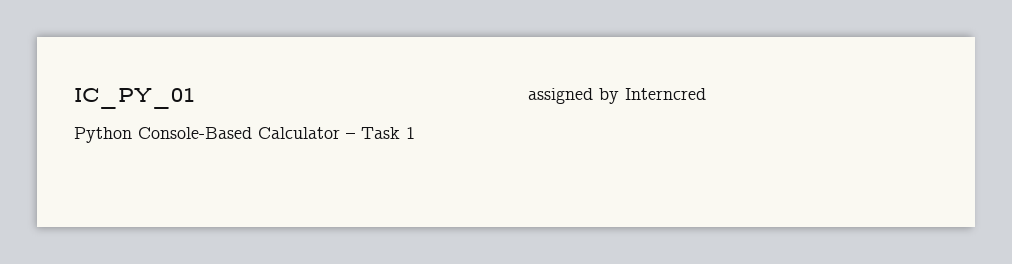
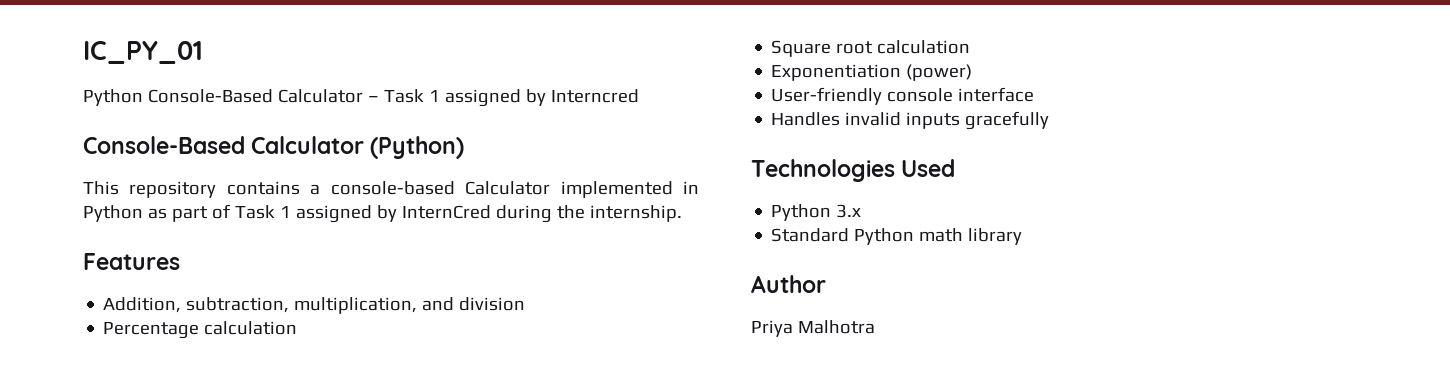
(706, 94) none -> [83,136,465,159] [83,181,699,198] [83,204,682,223] [83,253,180,270] [103,297,526,314] [103,321,298,339] [771,40,971,57] [771,64,973,81] [771,87,1035,105] [771,111,1050,130] [751,159,956,182] [771,204,862,221] [771,228,1023,245] [751,275,826,293] [751,320,875,337] // Console-Based Calculator (Python) // This repository contains a console-based Calculator implemented in Python as part of Task 1 assigned by InternCred during the internship. // Features // Addition, subtraction, multiplication, and division // Percentage calculation // Square root calculation // Exponentiation (power) // User-friendly console interface // Handles invalid inputs gracefully // Technologies Used // Python 3.x // Standard Python math library // Author // Priya Malhotra

